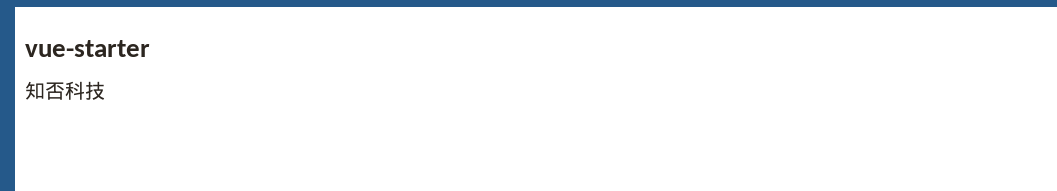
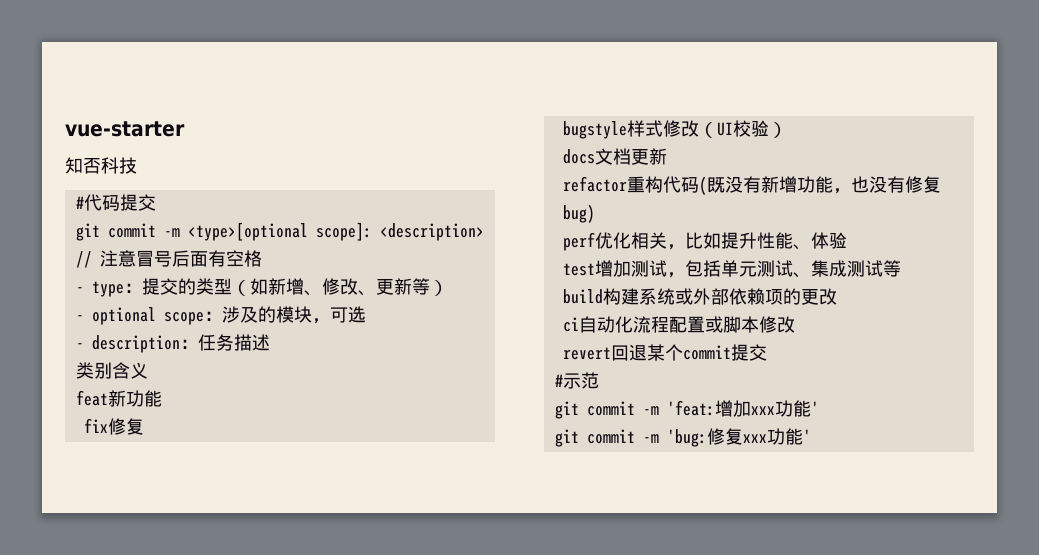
(105, 90) none -> [75,194,156,211] [75,222,484,241] [75,250,262,268] [75,278,448,297] [75,306,366,325] [75,334,270,353] [75,362,148,379] [75,390,162,407] [83,418,144,435] [562,120,787,139] [562,148,667,165] [562,176,941,195] [562,204,595,223] [562,232,847,251] [562,260,901,278] [562,288,837,305] [562,316,795,333] [562,344,767,361] [554,372,599,389] [554,400,819,419] [554,428,811,447] // #代码提交 // git commit -m <type>[optional scope]: <description> // 注意冒号后面有空格 // - type：提交的类型（如新增、修改、更新等） // - optional scope：涉及的模块，可选 // - description：任务描述 // 类别含义 // feat新功能 // fix修复 // bugstyle样式修改（UI校验） // docs文档更新 // refactor重构代码(既没有新增功能，也没有修复bug) // perf优化相关，比如提升性能、体验 // test增加测试，包括单元测试、集成测试等 // build构建系统或外部依赖项的更改 // ci自动化流程配置或脚本修改 // revert回退某个commit提交 // #示范 // git commit -m 'feat:增加xxx功能' // git commit -m 'bug:修复xxx功能'

